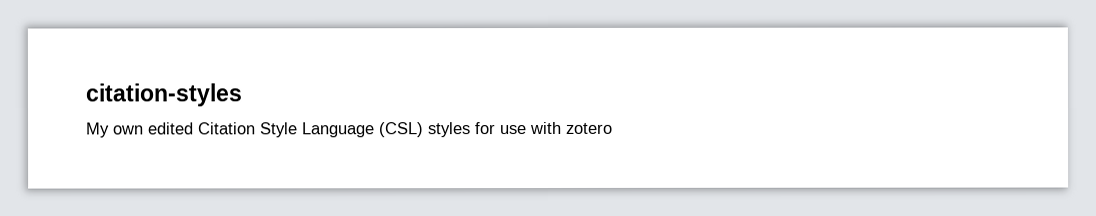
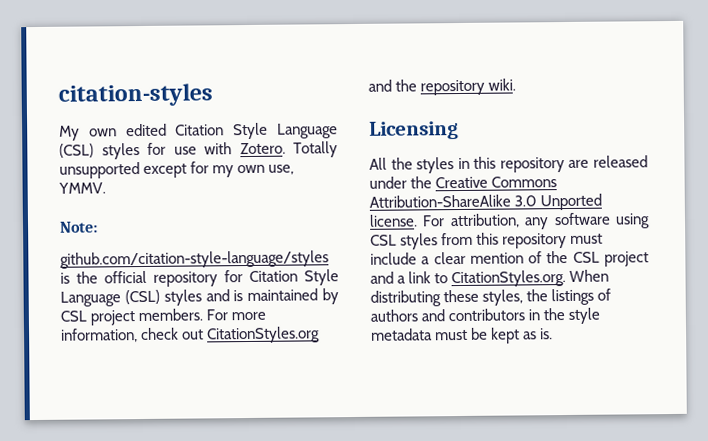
[566,122,613,134] zotero -> [239,141,339,158] [59,161,295,179] [58,182,106,194] [59,221,98,233] [60,250,329,269] [60,269,339,287] [60,288,339,307] [60,308,267,326] [61,326,321,344] [368,78,517,96] [369,121,459,140] [369,155,648,174] [369,176,558,189] [369,193,603,211] [369,212,650,230] [370,232,604,250] [370,250,649,267] [370,269,610,288] [370,288,612,307] [370,307,601,324] [371,327,554,344] Zotero. Totally unsupported except for my own use, YMMV. // Note: // github.com/citation-style-language/styles is the official repository for Citation Style Language (CSL) styles and is maintained by CSL project members. For more information, check out CitationStyles.org and the repository wiki. // Licensing // All the styles in this repository are released under the Creative Commons Attribution-ShareAlike 3.0 Unported license. For attribution, any software using CSL styles from this repository must include a clear mention of the CSL project and a link to CitationStyles.org. When distributing these styles, the listings of authors and contributors in the style metadata must be kept as is.

